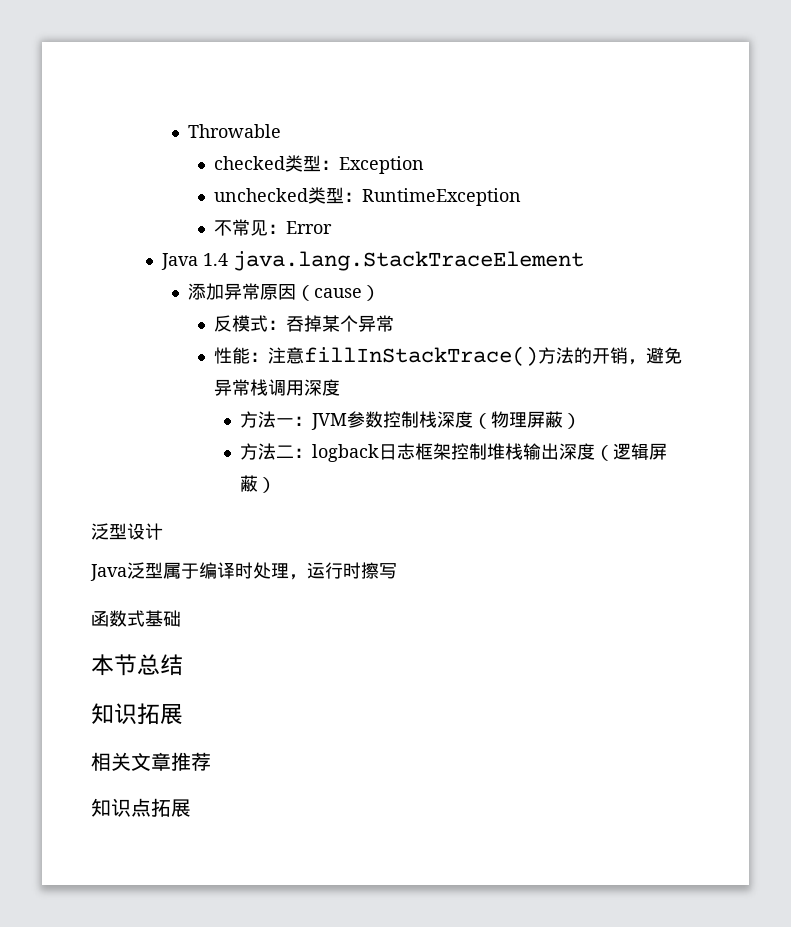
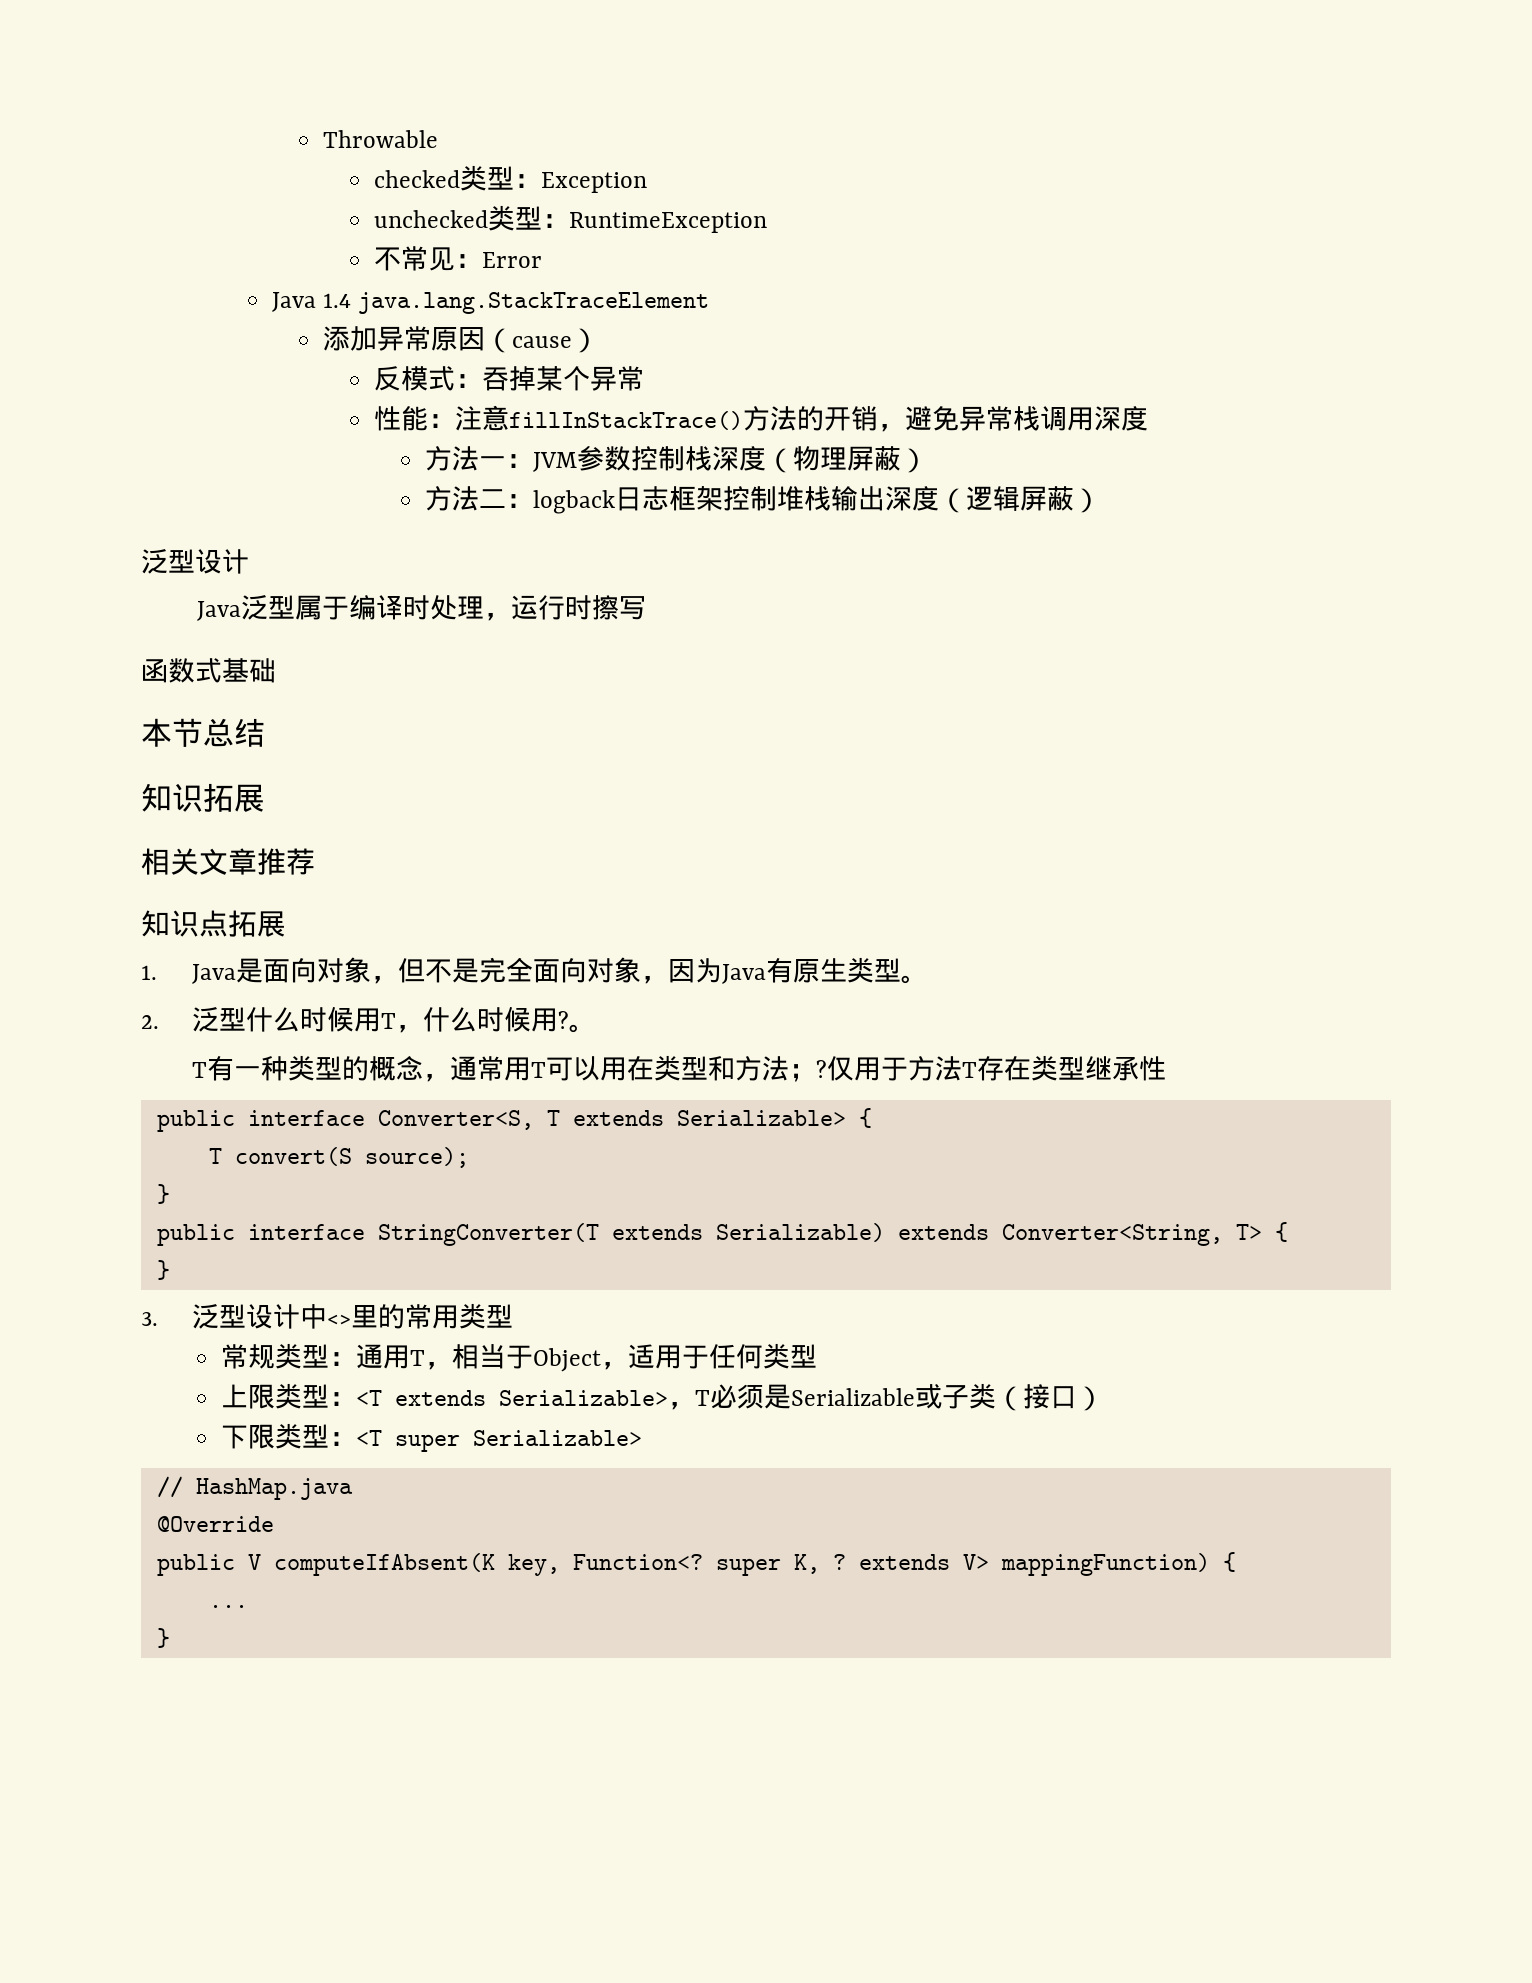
(191, 808) none -> [141,957,928,984] [141,1006,596,1033] [191,1055,1166,1082] [156,1108,872,1132] [208,1147,469,1168] [156,1184,170,1204] [156,1222,1288,1246] [156,1260,170,1280] [141,1303,513,1329] [221,1343,818,1372] [221,1383,1105,1411] [221,1423,643,1452] [156,1476,353,1500] [156,1516,274,1532] [156,1552,1236,1576] [208,1605,248,1608] [156,1628,170,1648] // 1. Java是面向对象，但不是完全面向对象，因为Java有原生类型。 // 2.泛型什么时候用T，什么时候用?。 // T有一种类型的概念，通常用T可以用在类型和方法；?仅用于方法T存在类型继承性 // public interface Converter<S, T extends Serializable> { // T convert(S source); // } // public interface StringConverter(T extends Serializable) extends Converter<String, T> { // } // 3.泛型设计中<>里的常用类型 // 常规类型：通用T，相当于Object，适用于任何类型 // 上限类型：<T extends Serializable>，T必须是Serializable或子类（接口） // 下限类型：<T super Serializable> // // HashMap.java // @Override // public V computeIfAbsent(K key, Function<? super K, ? extends V> mappingFunction) { // ... // }

